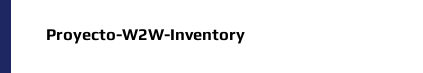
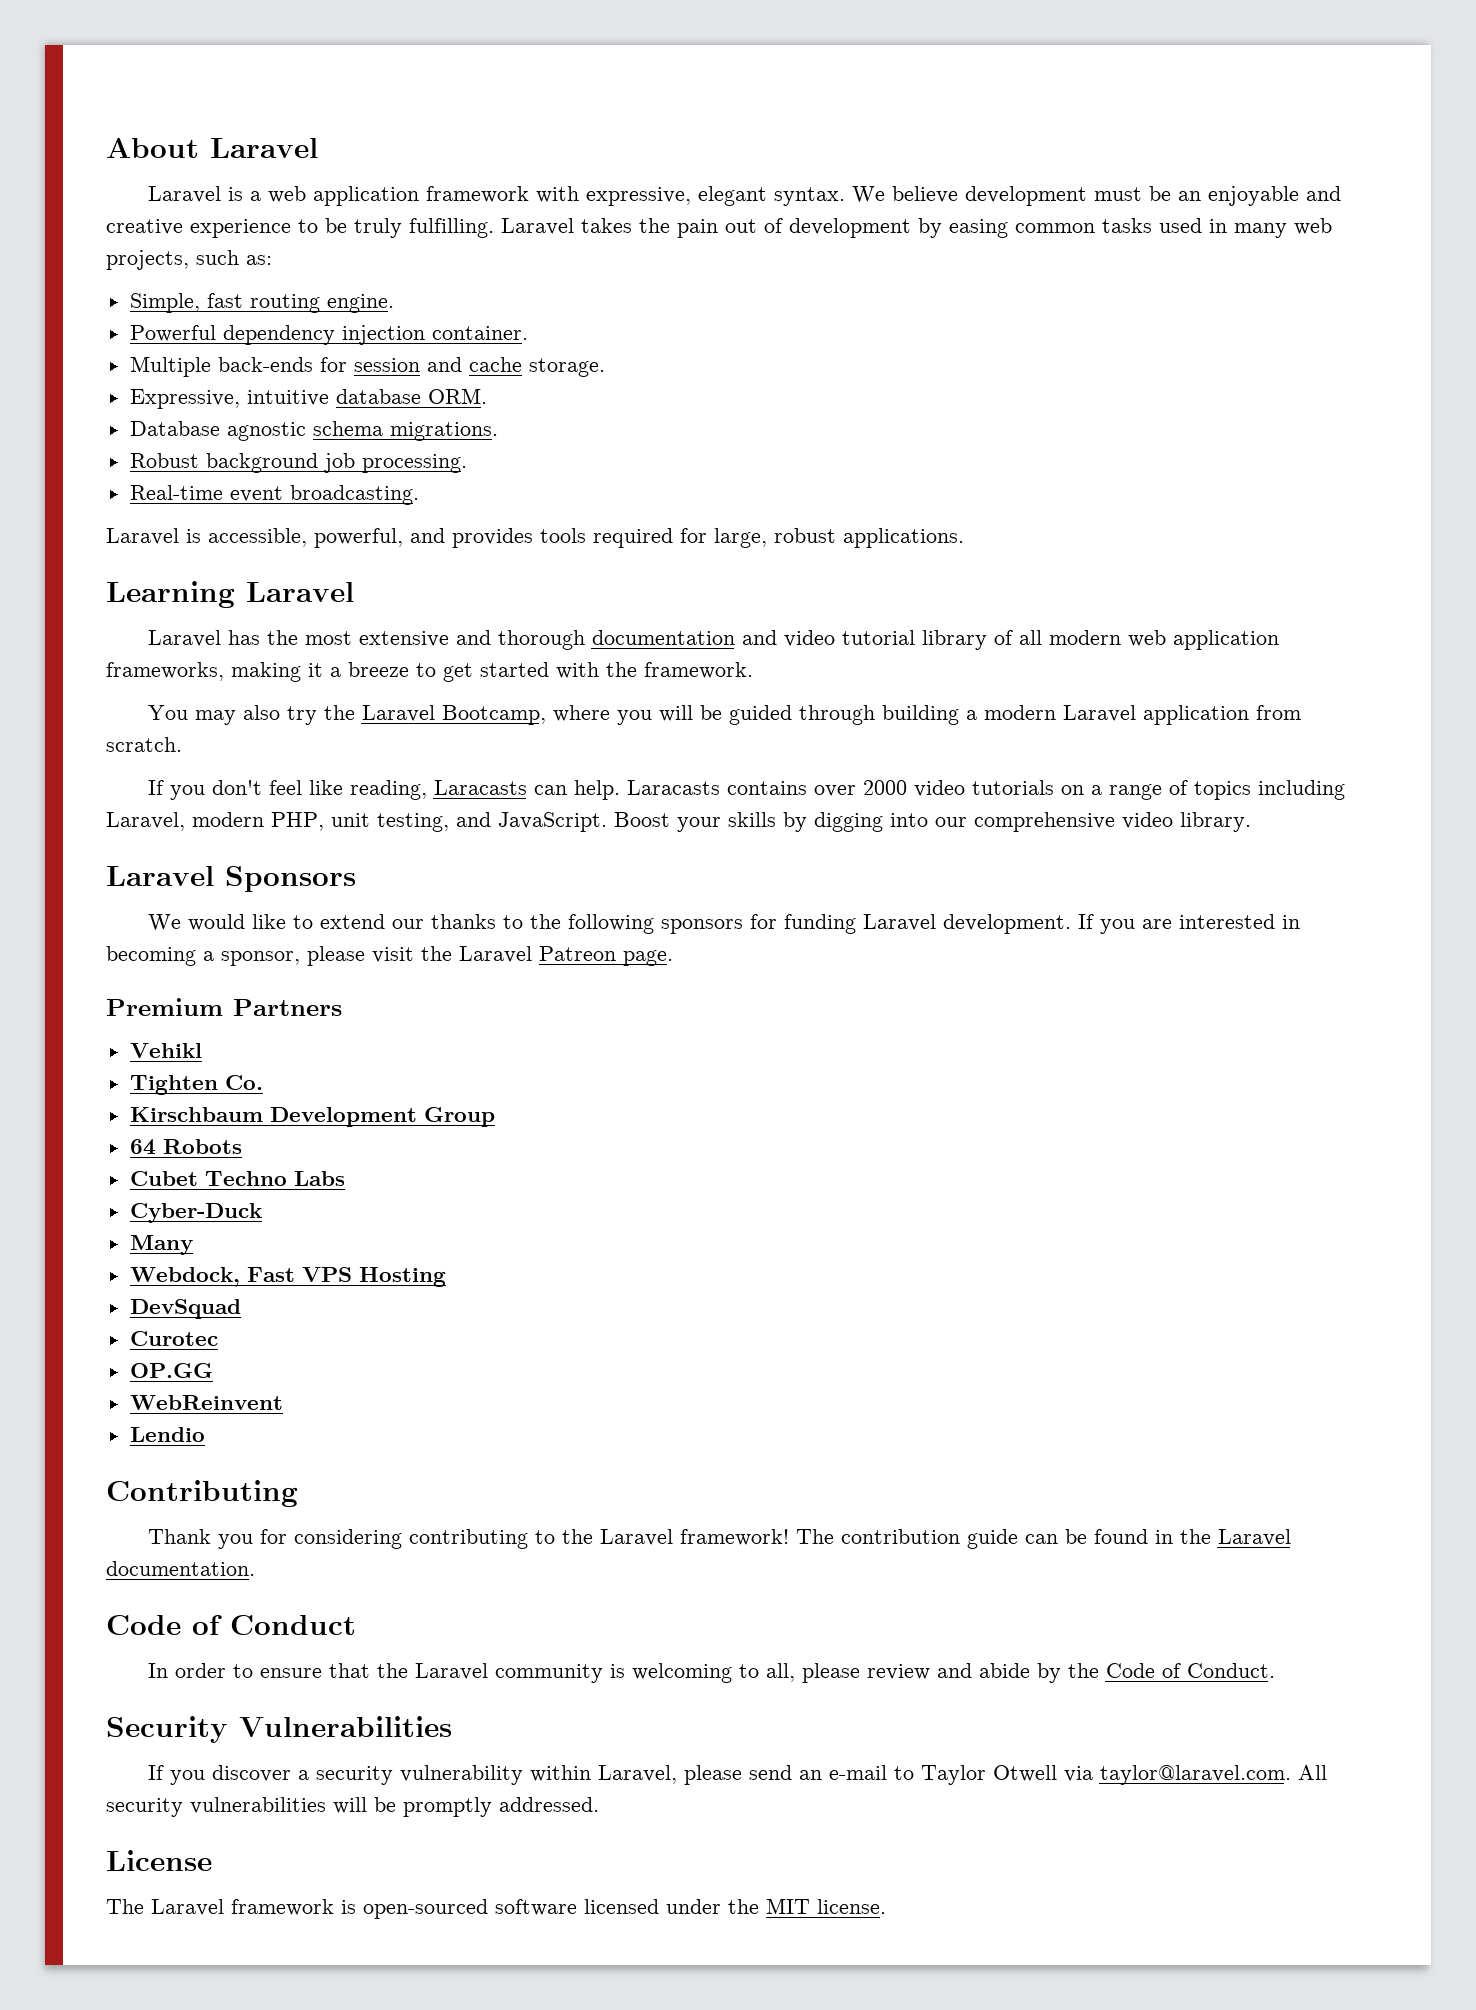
[46,29,245,44] Proyecto-W2W-Inventory -> [106,138,318,158] [147,186,1341,206] [106,218,1332,238] [106,250,272,270] [129,293,394,313] [129,325,528,345] [129,356,605,377] [129,388,487,409] [129,421,498,441] [129,453,467,473] [129,485,419,505] [106,528,964,548] [106,581,354,608] [147,630,1279,650] [106,662,753,682] [147,705,1301,725] [106,737,182,752] [147,780,1345,800] [106,812,1251,832] [106,866,356,892] [147,914,1300,934] [106,946,673,966] [106,998,342,1016] [129,1043,202,1058] [129,1075,263,1095] [129,1107,495,1127] [129,1139,242,1155] [129,1171,345,1186] [129,1203,262,1223] [129,1235,193,1255] [129,1267,446,1287] [129,1299,241,1319] [129,1331,218,1346] [129,1363,213,1378] [129,1395,283,1410] [129,1427,205,1442] [106,1480,298,1507] [147,1529,1291,1549] [106,1561,255,1576] [106,1615,356,1635] [147,1663,1275,1683] [106,1716,452,1743] [147,1765,1327,1785] [106,1797,599,1817] [106,1850,212,1871] [106,1898,886,1919] About Laravel // Laravel is a web application framework with expressive, elegant syntax. We believe development must be an enjoyable and creative experience to be truly fulfilling. Laravel takes the pain out of development by easing common tasks used in many web projects, such as: // Simple, fast routing engine. // Powerful dependency injection container. // Multiple back-ends for session and cache storage. // Expressive, intuitive database ORM. // Database agnostic schema migrations. // Robust background job processing. // Real-time event broadcasting. // Laravel is accessible, powerful, and provides tools required for large, robust applications. // Learning Laravel // Laravel has the most extensive and thorough documentation and video tutorial library of all modern web application frameworks, making it a breeze to get started with the framework. // You may also try the Laravel Bootcamp, where you will be guided through building a modern Laravel application from scratch. // If you don't feel like reading, Laracasts can help. Laracasts contains over 2000 video tutorials on a range of topics including Laravel, modern PHP, unit testing, and JavaScript. Boost your skills by digging into our comprehensive video library. // Laravel Sponsors // We would like to extend our thanks to the following sponsors for funding Laravel development. If you are interested in becoming a sponsor, please visit the Laravel Patreon page. // Premium Partners // Vehikl // Tighten Co. // Kirschbaum Development Group // 64 Robots // Cubet Techno Labs // Cyber-Duck // Many // Webdock, Fast VPS Hosting // DevSquad // Curotec // OP.GG // WebReinvent // Lendio // Contributing // Thank you for considering contributing to the Laravel framework! The contribution guide can be found in the Laravel documentation. // Code of Conduct // In order to ensure that the Laravel community is welcoming to all, please review and abide by the Code of Conduct. // Security Vulnerabilities // If you discover a security vulnerability within Laravel, please send an e-mail to Taylor Otwell via taylor@laravel.com. All security vulnerabilities will be promptly addressed. // License // The Laravel framework is open-sourced software licensed under the MIT license.

